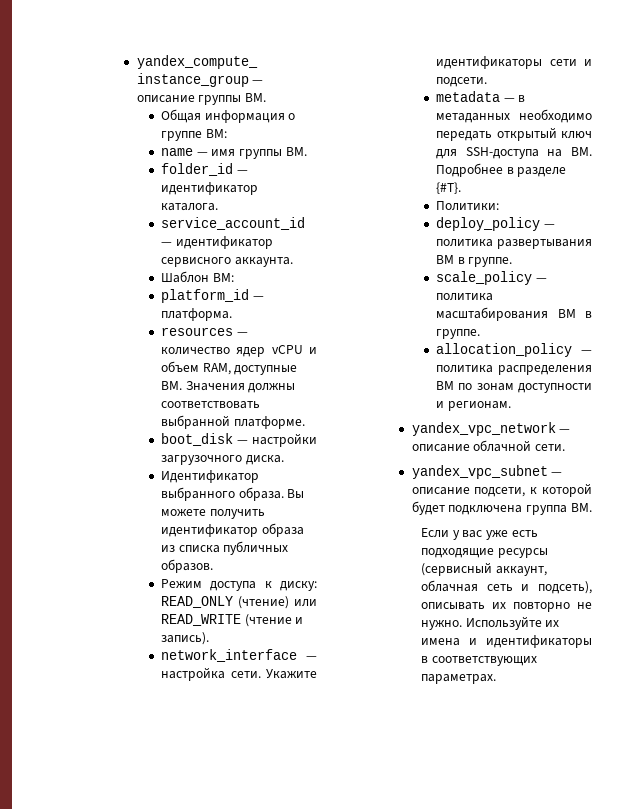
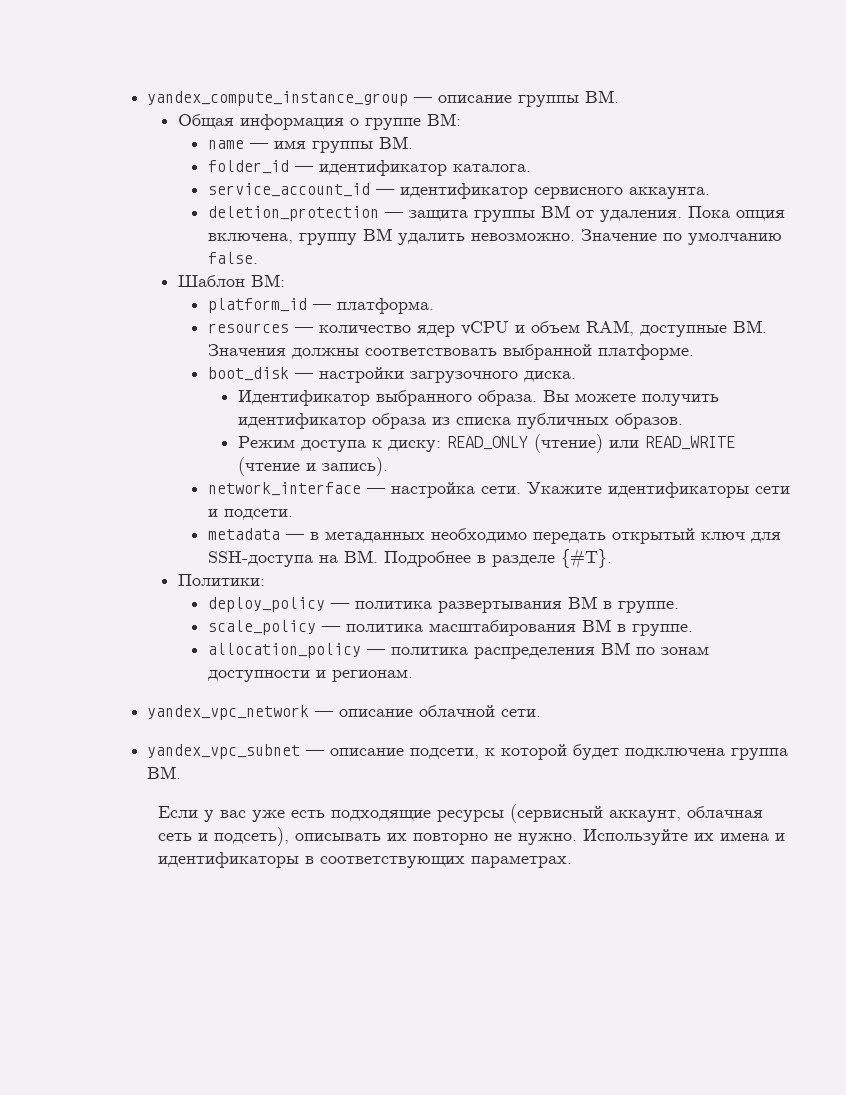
(293, 262) none -> [207,205,785,222] [207,228,782,245] [207,252,258,264] // deletion_protection — защита группы ВМ от удаления. Пока опция включена, группу ВМ удалить невозможно. Значение по умолчанию false.

